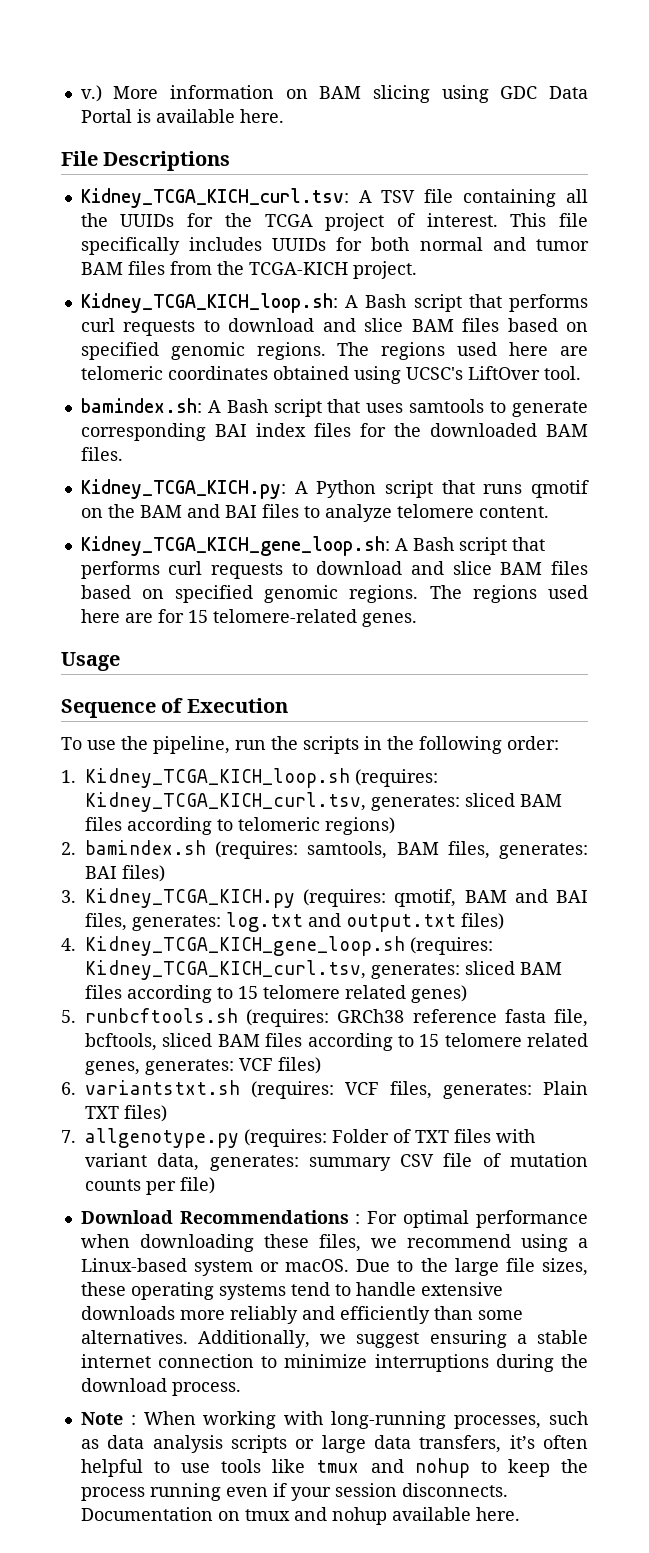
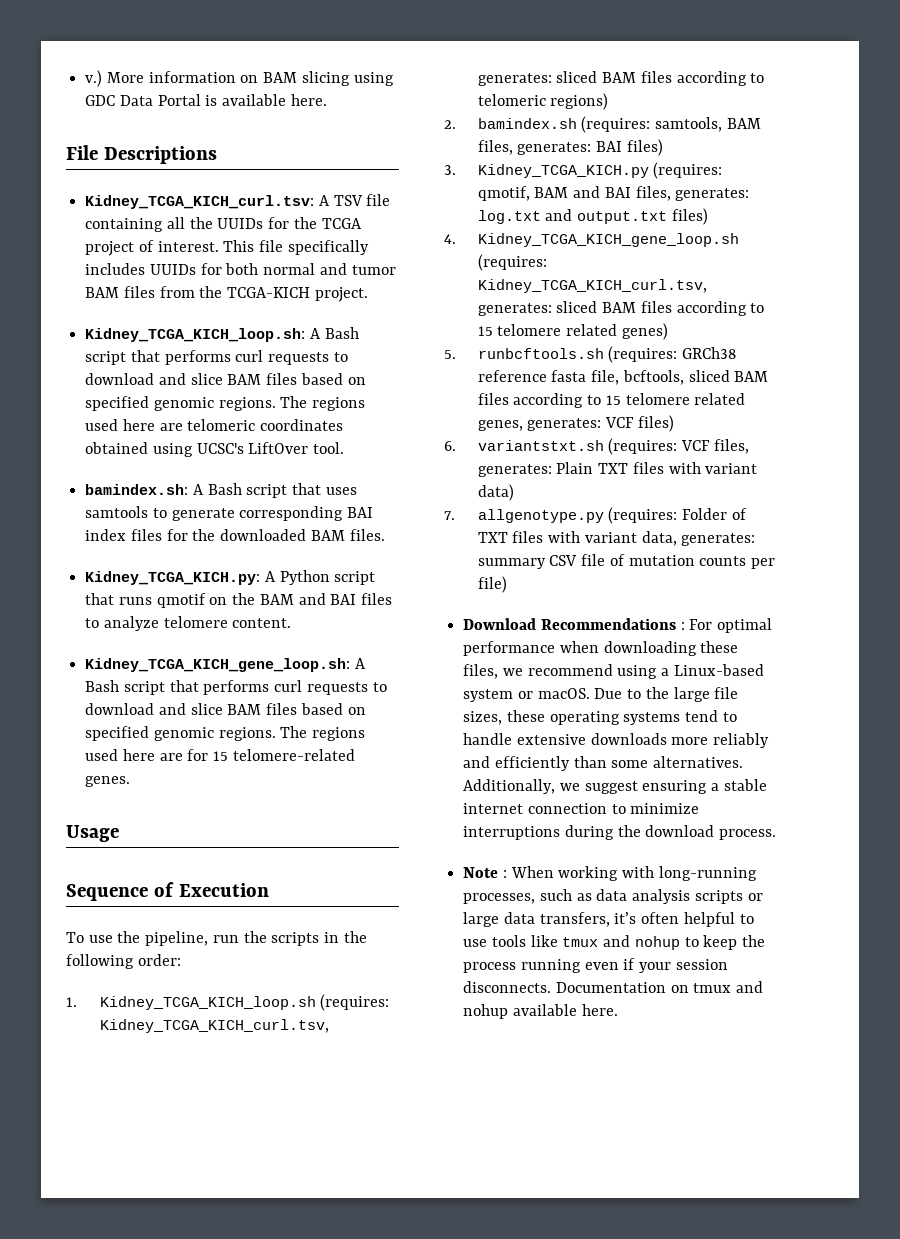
[124,1105,167,1122] files) -> [632,462,758,474] [477,484,514,501] files with variant data)

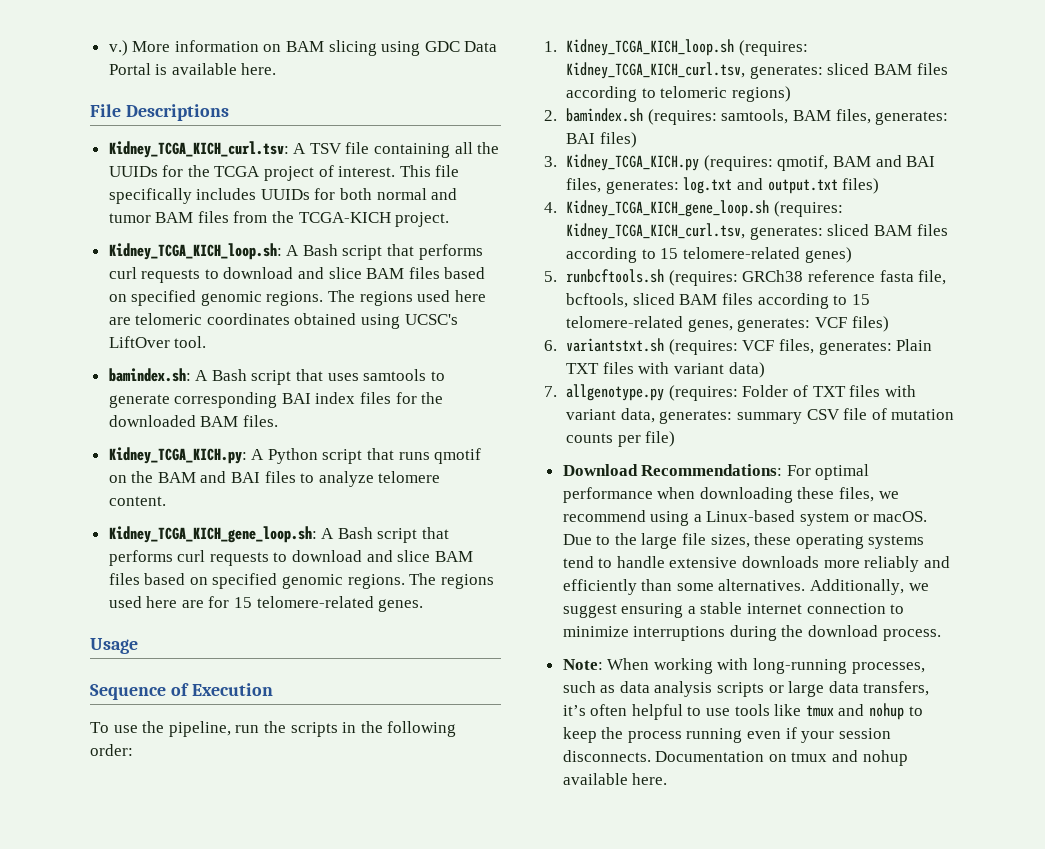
[497,324,618,336] telomere related -> [682,247,800,259] telomere-related
[625,393,746,405] telomere related -> [566,316,684,328] telomere-related
[540,618,685,630] Recommendations : -> [641,464,783,476] Recommendations:
[463,867,507,878] Note : -> [562,659,603,670] Note:

